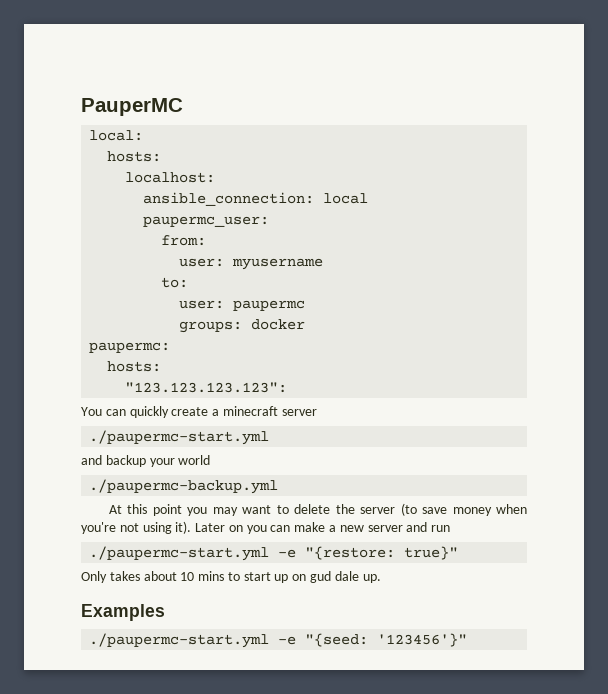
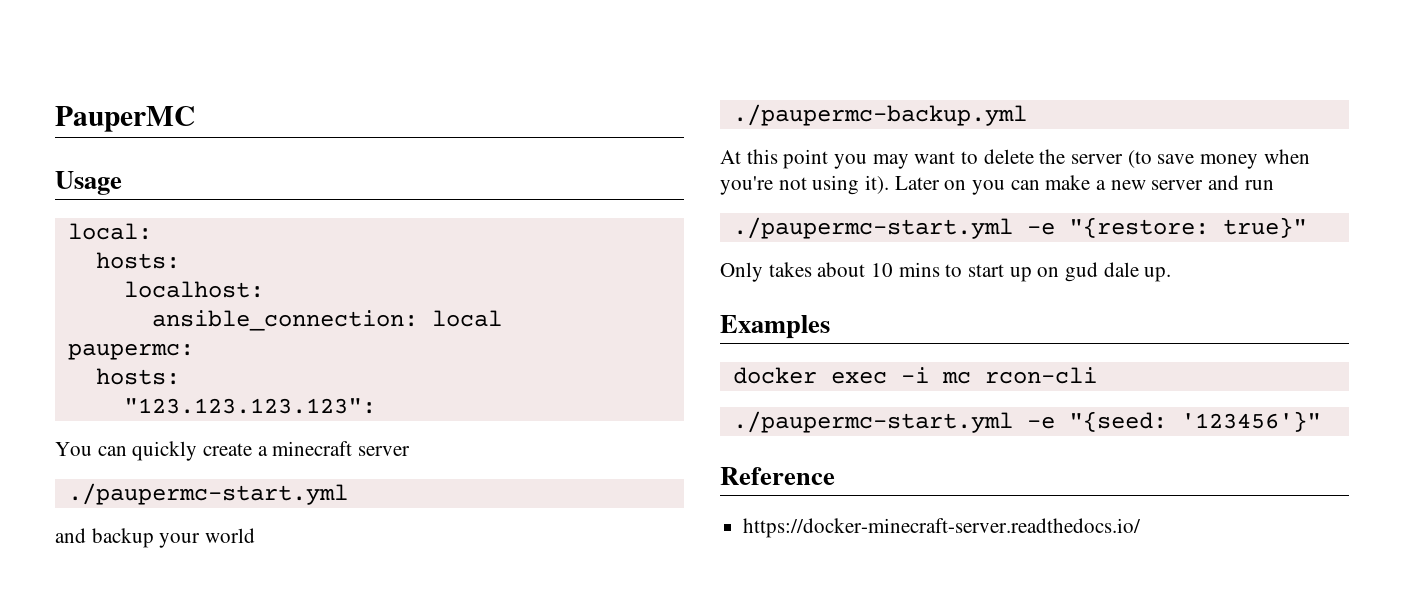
(183, 107) none -> [55,171,122,195] // Usage
[143,216,270,227] [161,235,207,246] [179,258,324,270] [161,277,189,288] [179,300,306,311] [179,319,306,333] // paupermc_user: // from: // user: myusername // to: // user: paupermc // groups: docker -> (502, 318) none
(165, 612) none -> [732,367,1097,384] // docker exec -i mc rcon-cli
(468, 640) none -> [720,467,835,485] [743,518,1142,538] // Reference // https://docker-minecraft-server.readthedocs.io/

